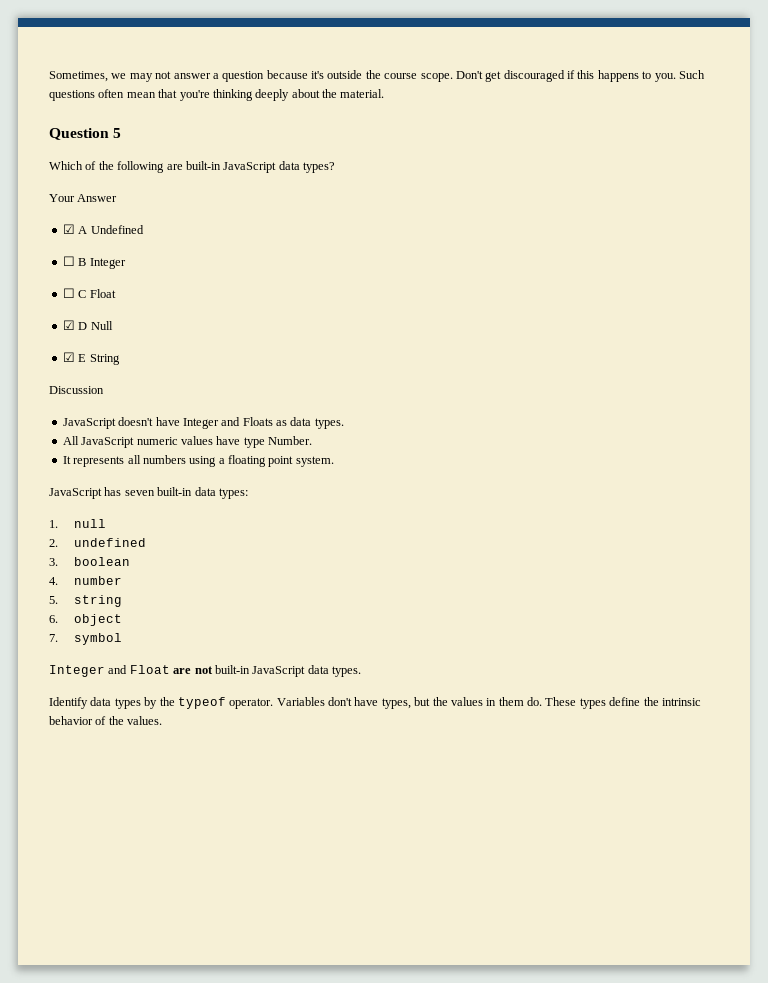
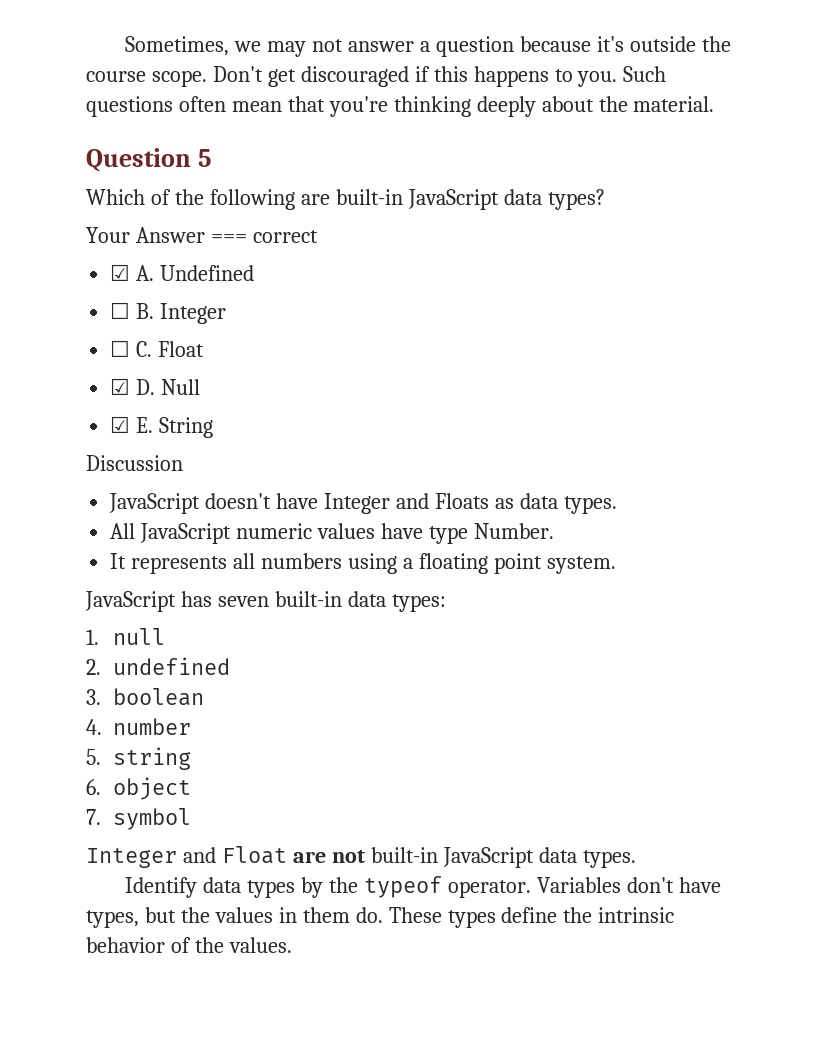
[62,224,88,234] // ☑ A -> [210,230,318,243] [110,264,155,281] === correct // ☑ A.
[78,258,87,266] B -> [136,303,155,319] B.
[78,290,87,298] C -> [136,341,153,357] C.
[78,322,88,330] D -> [136,379,156,395] D.
[78,354,87,362] E -> [136,417,154,433] E.

